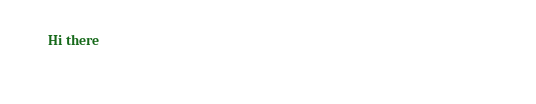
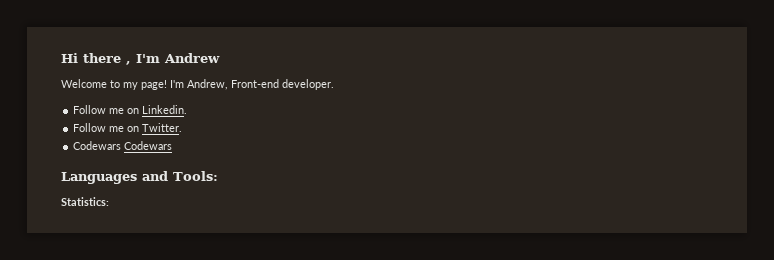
(99, 39) none -> [126,53,220,65] [61,79,334,90] [73,105,188,114] [73,123,183,132] [73,141,173,150] [61,171,218,184] [61,197,109,206] , I'm Andrew // Welcome to my page! I'm Andrew, Front-end developer. // Follow me on Linkedin. // Follow me on Twitter. // Codewars Codewars // Languages and Tools: // Statistics:

